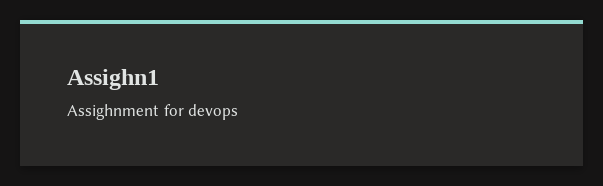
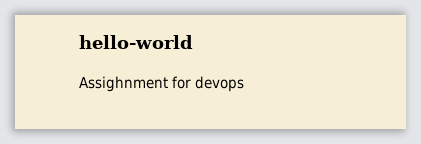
[67,69,159,90] Assighn1 -> [79,35,193,49] hello-world

